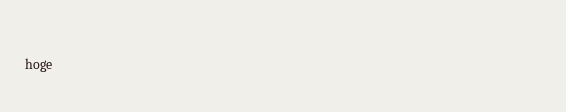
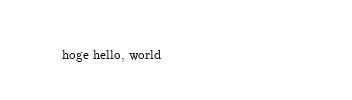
(52, 65) none -> [93,50,161,62] hello, world

